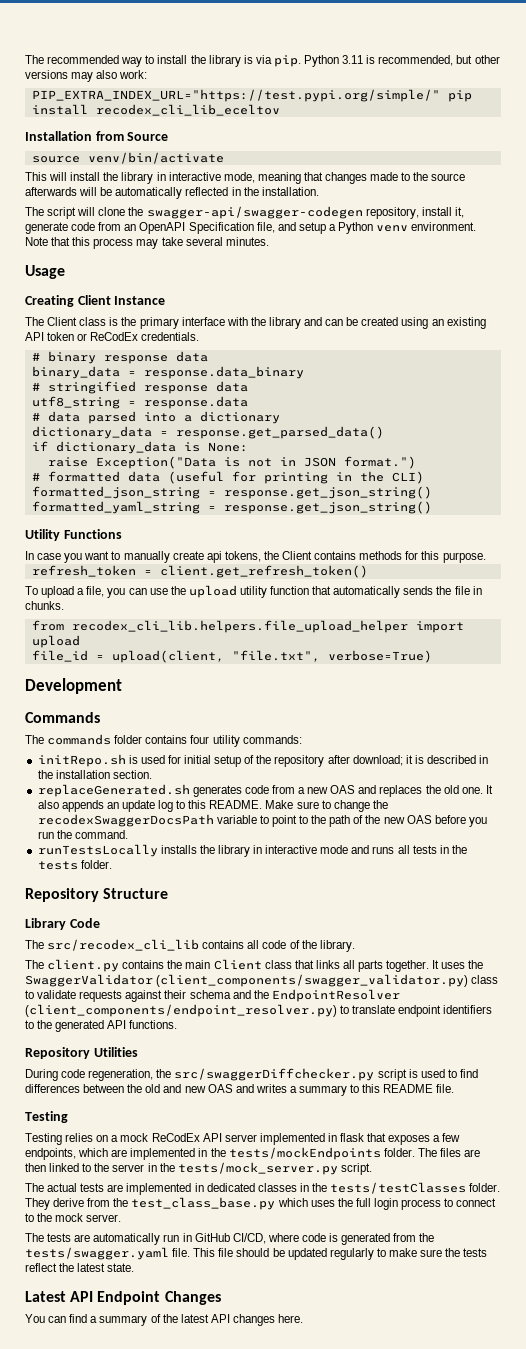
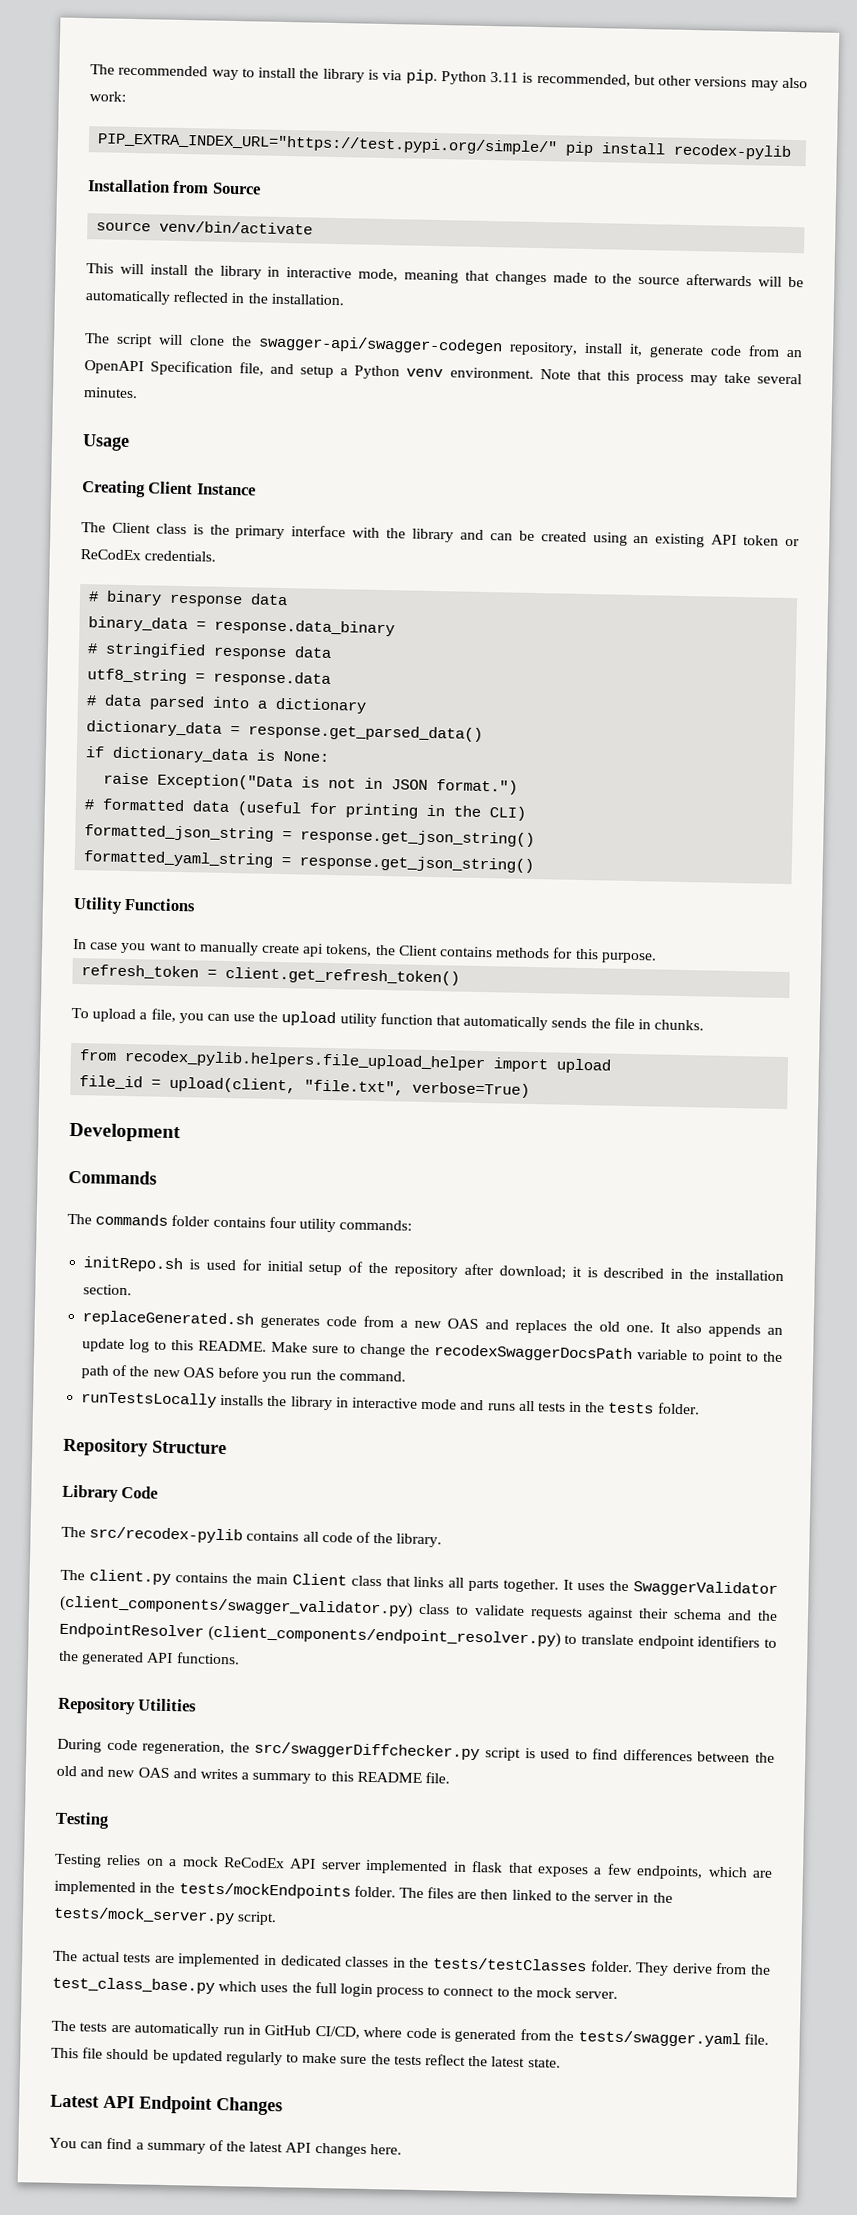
[95,104,280,116] recodex_cli_lib_eceltov -> [673,143,793,160] recodex-pylib
[71,620,408,633] recodex_cli_lib.helpers.file_upload_helper -> [124,1050,487,1072] recodex_pylib.helpers.file_upload_helper
[47,939,200,951] src/recodex_cli_lib -> [89,1526,244,1544] src/recodex-pylib

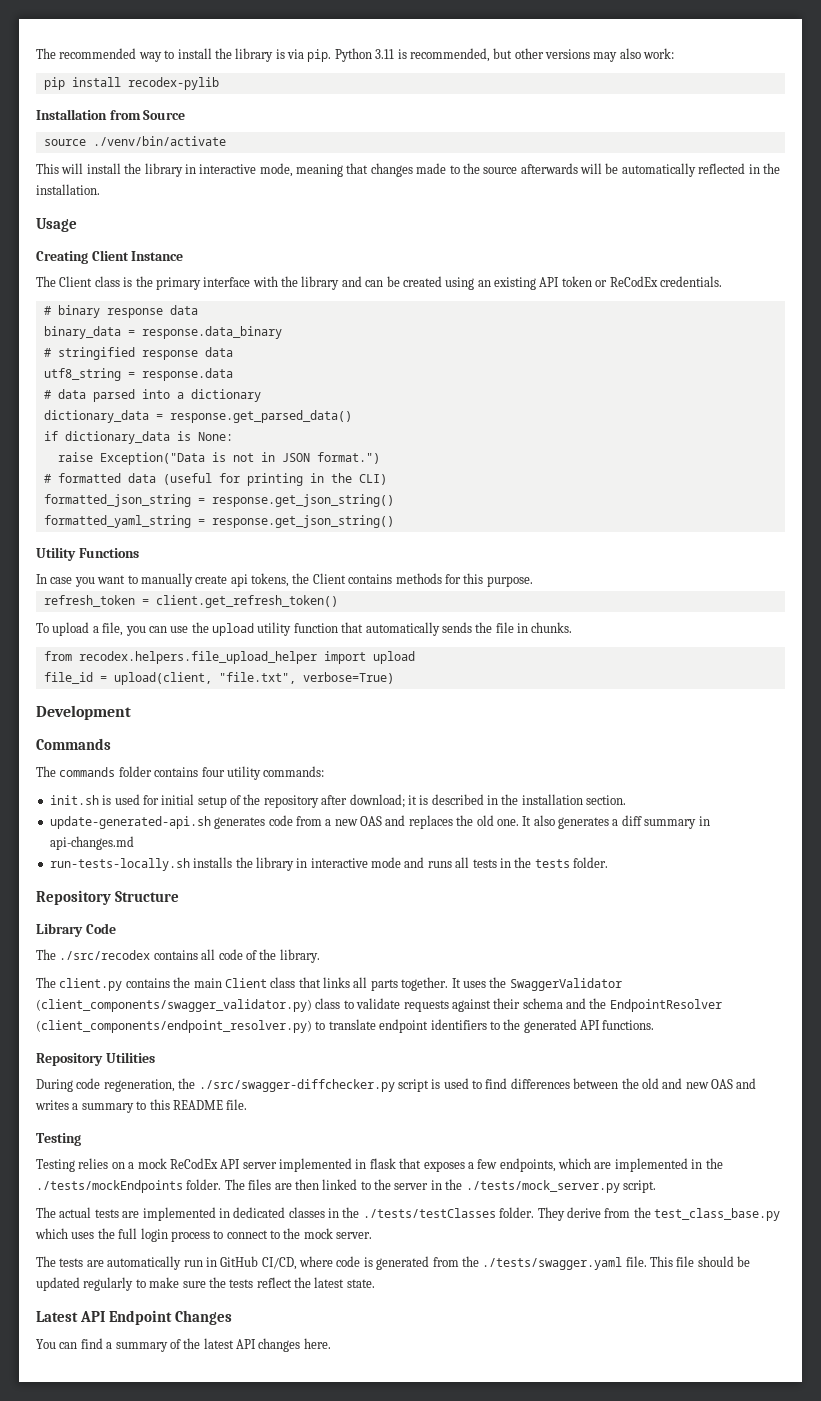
[97,132,559,156] PIP_EXTRA_INDEX_URL="https://test.pypi.org/simple/" -> (675, 53) none
[159,220,314,235] venv/bin/activate -> [92,136,226,146] ./venv/bin/activate
[85,333,803,359] [84,360,803,386] [83,387,138,399] // The script will clone the swagger-api/swagger-codegen repository, install it, generate code from an OpenAPI Specification file, and setup a Python venv environment. Note that this process may take several minutes. -> (100, 189) none
[124,1050,487,1072] recodex_pylib.helpers.file_upload_helper -> [78,651,317,664] recodex.helpers.file_upload_helper
[83,1256,184,1273] initRepo.sh -> [49,795,99,805] init.sh
[82,1310,255,1328] replaceGenerated.sh -> [49,816,211,829] update-generated-api.sh
[708,1323,783,1338] [82,1338,783,1365] [81,1364,406,1383] [81,1391,218,1408] appends an update log to this README. Make sure to change the recodexSwaggerDocsPath variable to point to the path of the new OAS before you run the command. // runTestsLocally -> [558,815,710,829] [49,836,134,850] [49,858,190,871] generates a diff summary in api-changes.md // run-tests-locally.sh
[89,1526,244,1544] src/recodex-pylib -> [59,950,151,960] ./src/recodex
[254,1741,481,1761] src/swaggerDiffchecker.py -> [198,1079,395,1092] ./src/swagger-diffchecker.py
[178,1882,351,1900] tests/mockEndpoints -> [36,1180,183,1193] ./tests/mockEndpoints
[53,1906,235,1925] tests/mock_server.py -> [465,1180,620,1193] ./tests/mock_server.py
[433,1957,587,1972] tests/testClasses -> [362,1208,496,1218] ./tests/testClasses
[577,2030,741,2048] tests/swagger.yaml -> [482,1257,623,1270] ./tests/swagger.yaml

